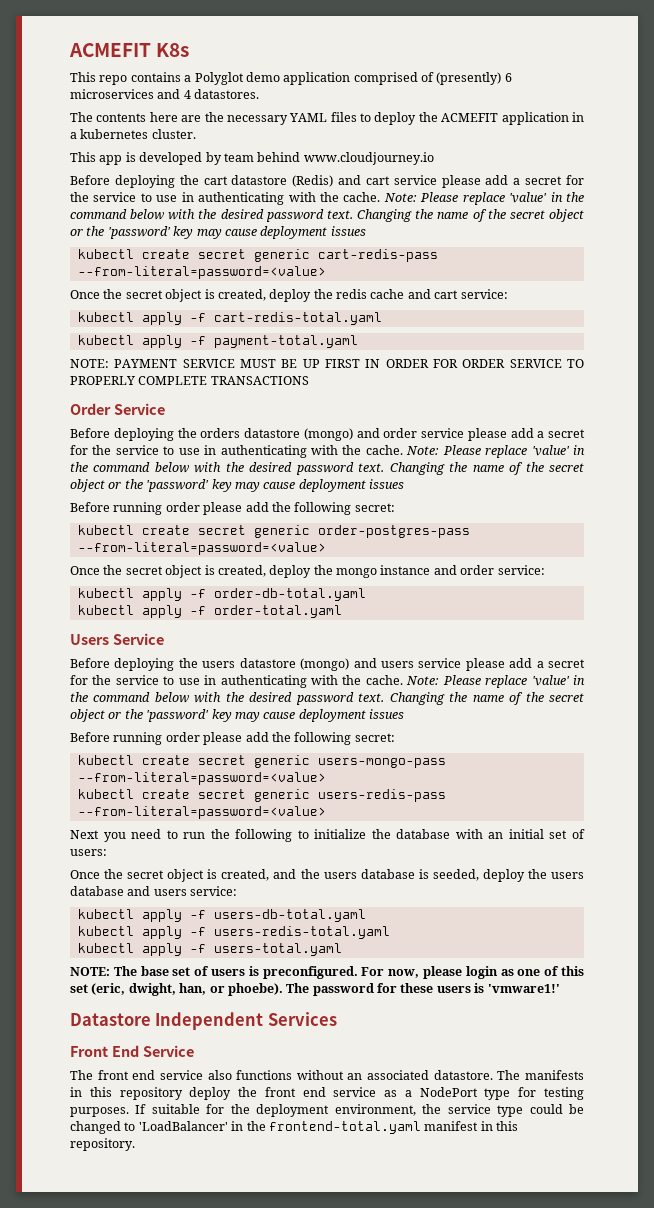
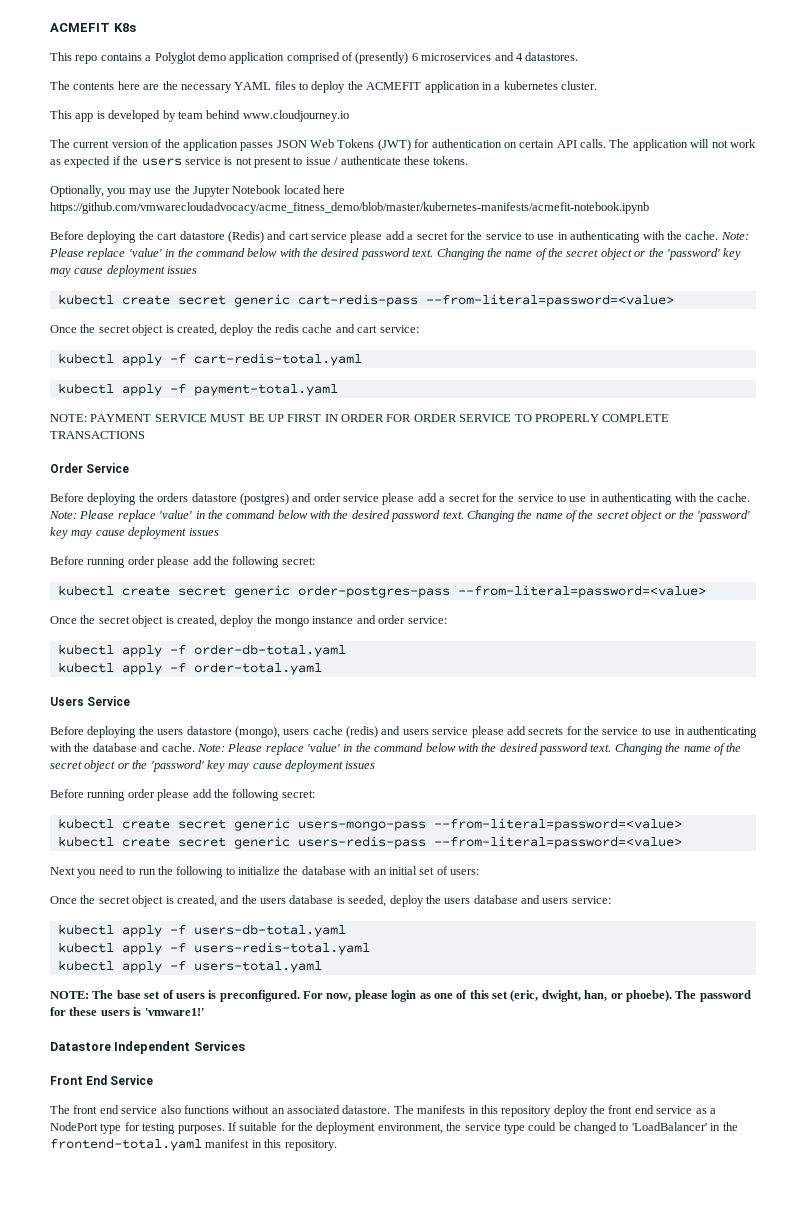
(434, 158) none -> [50,139,756,151] [50,156,469,168] [50,185,345,197] [50,202,649,214] // The current version of the application passes JSON Web Tokens (JWT) for authentication on certain API calls. The application will not work as expected if the users service is not present to issue / authenticate these tokens. // Optionally, you may use the Jupyter Notebook located here https://github.com/vmwarecloudadvocacy/acme_fitness_demo/blob/master/kubernetes-manifests/acmefit-notebook.ipynb
[303,428,353,441] (mongo) -> [239,493,289,505] (postgres)
[300,658,350,671] (mongo) -> [234,726,378,738] (mongo), users cache (redis)
[536,659,586,668] [70,675,362,688] a secret for the service to use in authenticating with the -> [528,726,757,738] [50,743,160,752] secrets for the service to use in authenticating with the database and

